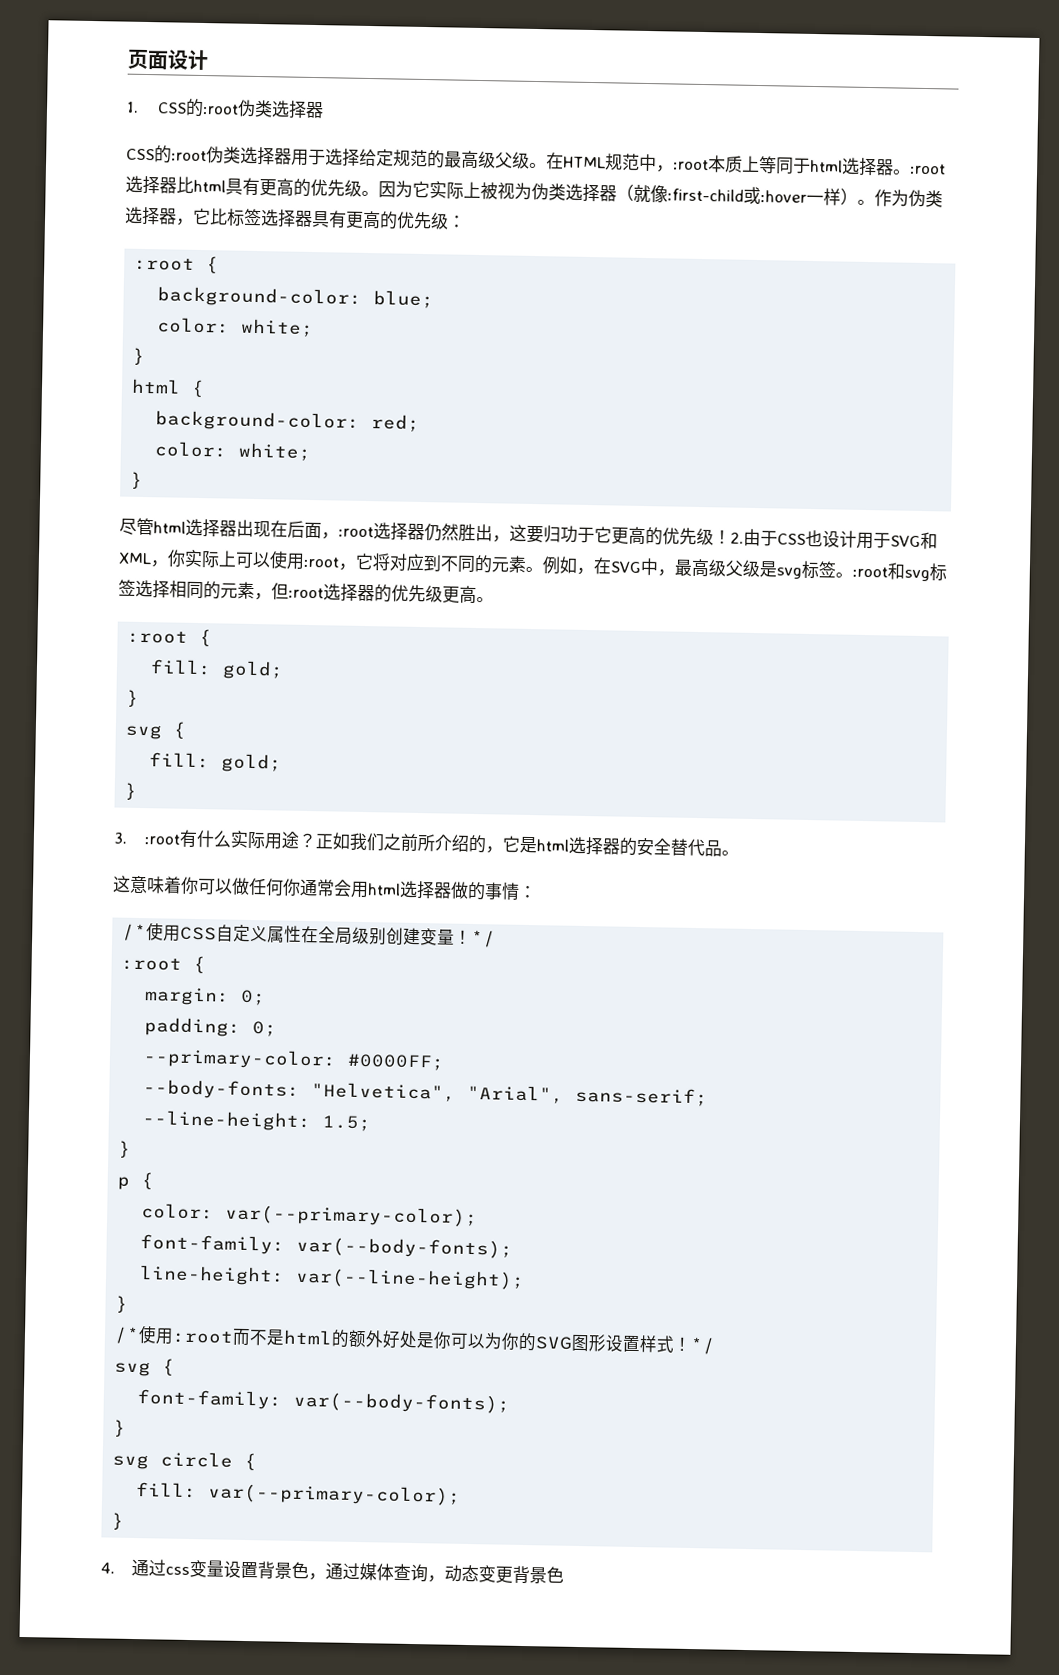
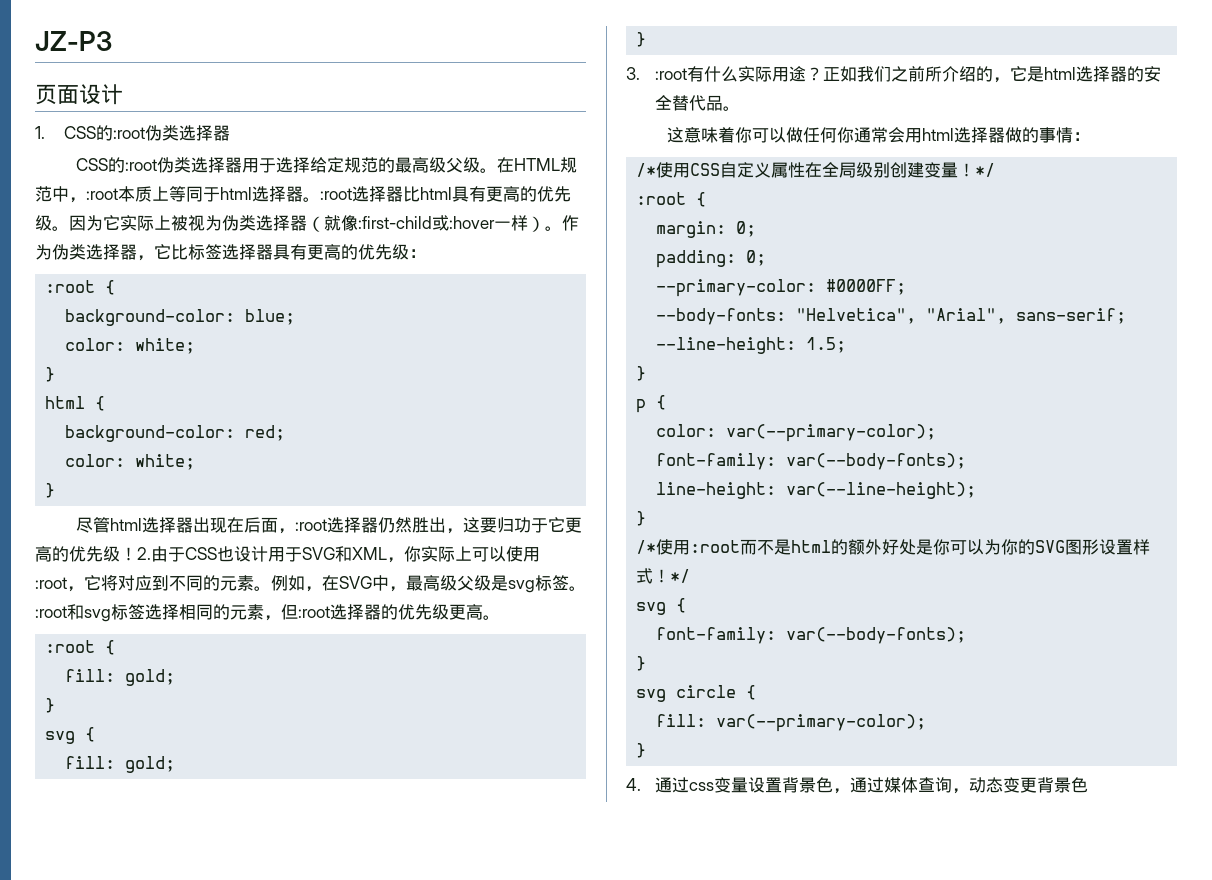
(127, 59) none -> [35,31,112,51] JZ-P3 //

